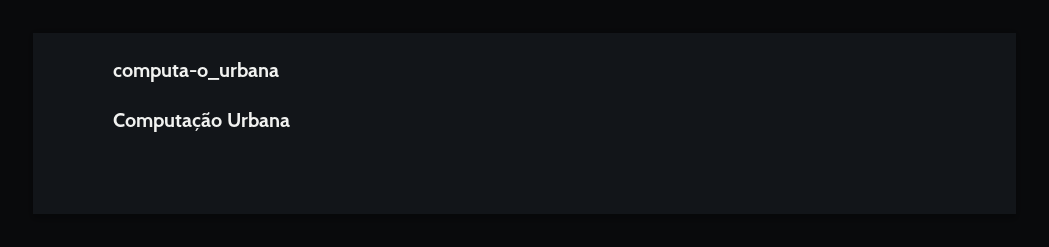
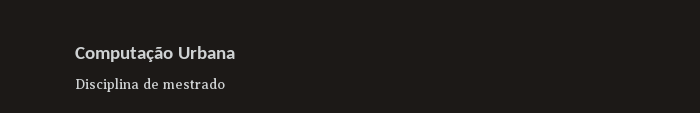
[113,62,279,82] computa-o_urbana // -> (75, 54) none
(291, 119) none -> [75,78,225,92] // Disciplina de mestrado

